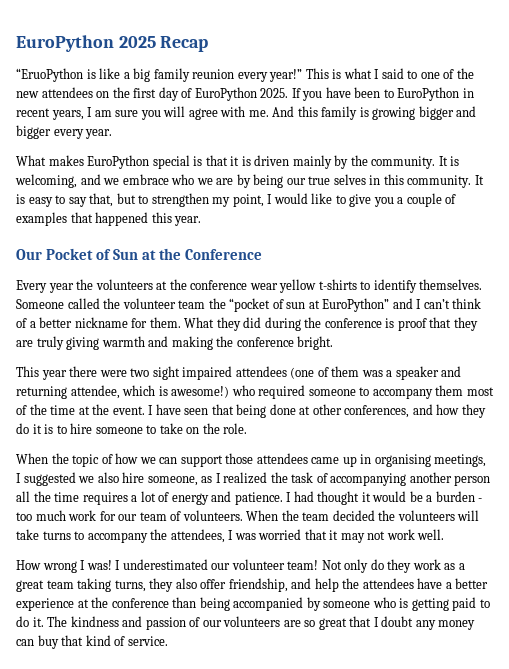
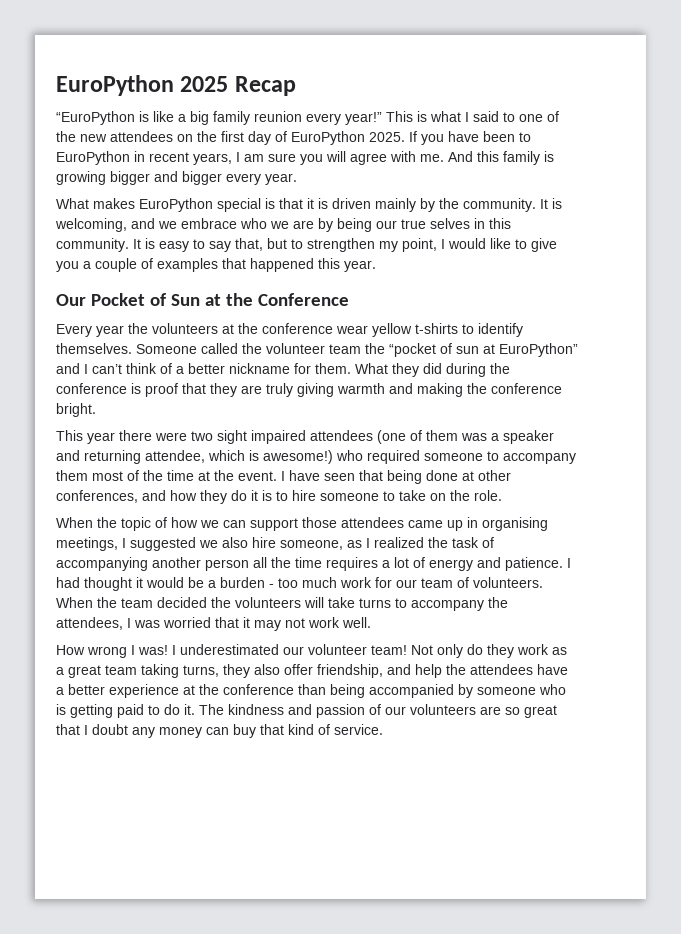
[16,68,83,82] “EruoPython -> [56,111,135,125] “EuroPython

